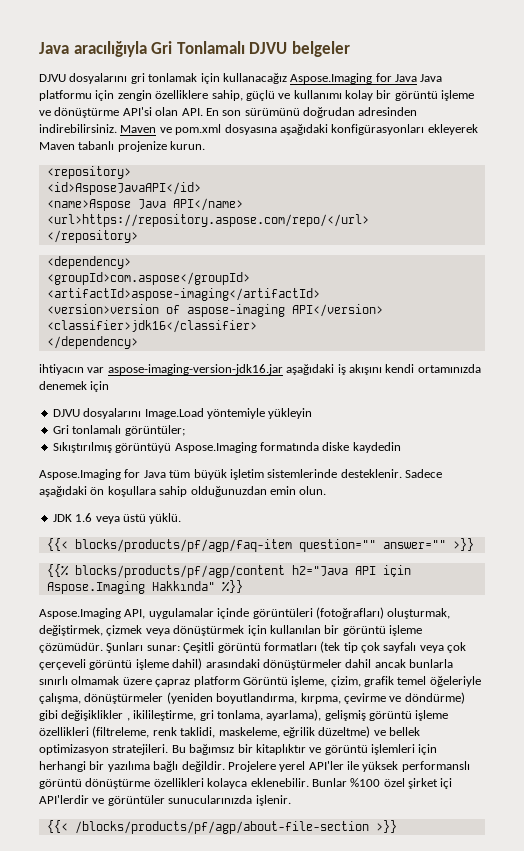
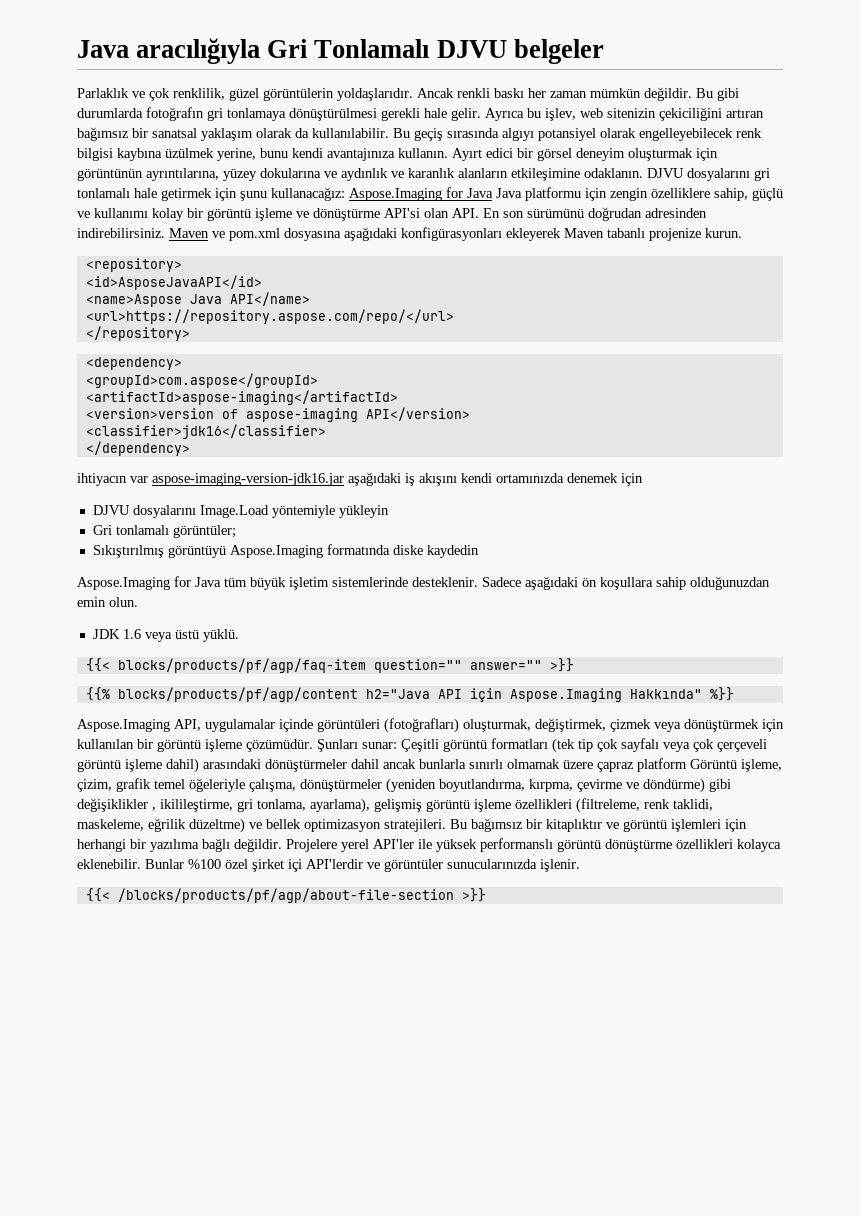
[39,73,287,84] DJVU dosyalarını gri tonlamak için kullanacağız -> [77,87,739,101] [77,107,764,121] [77,127,762,141] [77,148,718,161] [77,168,770,181] [77,187,345,201] Parlaklık ve çok renklilik, güzel görüntülerin yoldaşlarıdır. Ancak renkli baskı her zaman mümkün değildir. Bu gibi durumlarda fotoğrafın gri tonlamaya dönüştürülmesi gerekli hale gelir. Ayrıca bu işlev, web sitenizin çekiciliğini artıran bağımsız bir sanatsal yaklaşım olarak da kullanılabilir. Bu geçiş sırasında algıyı potansiyel olarak engelleyebilecek renk bilgisi kaybına üzülmek yerine, bunu kendi avantajınıza kullanın. Ayırt edici bir görsel deneyim oluşturmak için görüntünün ayrıntılarına, yüzey dokularına ve aydınlık ve karanlık alanların etkileşimine odaklanın. DJVU dosyalarını gri tonlamalı hale getirmek için şunu kullanacağız:

